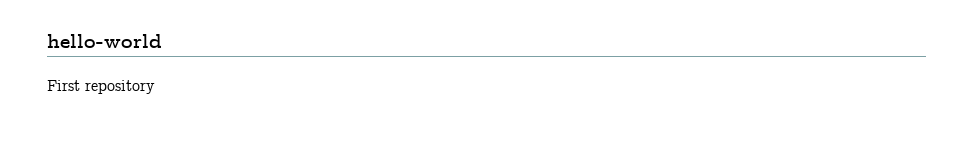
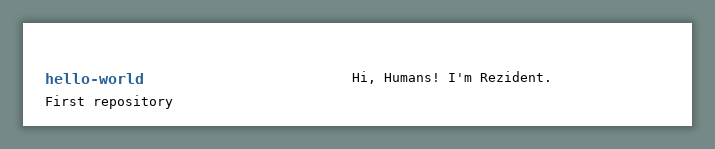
(155, 87) none -> [352,71,552,84] // Hi, Humans! I'm Rezident.

